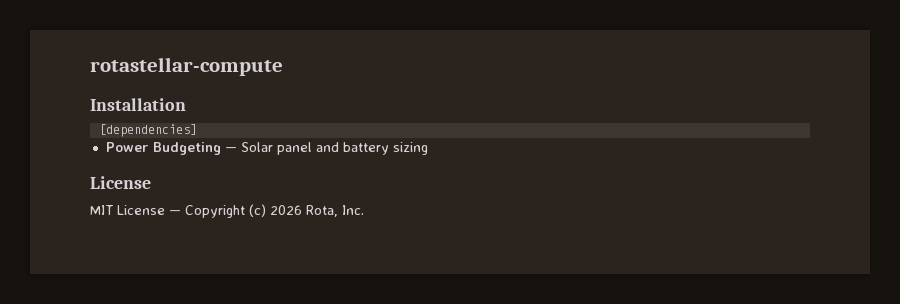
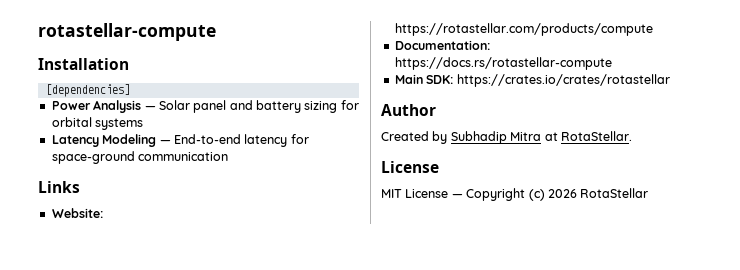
[152,142,221,155] Budgeting -> [93,100,142,113] Analysis
(428, 148) none -> [340,100,359,110] [51,117,144,130] [51,134,309,147] [51,151,229,164] [38,181,80,193] [51,208,103,218] [394,23,653,36] [394,40,490,50] [394,57,612,70] [394,74,670,87] [381,104,436,116] [381,131,632,144] for orbital systems // Latency Modeling — End-to-end latency for space-ground communication // Links // Website: https://rotastellar.com/products/compute // Documentation: https://docs.rs/rotastellar-compute // Main SDK: https://crates.io/crates/rotastellar // Author // Created by Subhadip Mitra at RotaStellar.
[306,205,364,217] Rota, Inc. -> [580,188,649,198] RotaStellar

